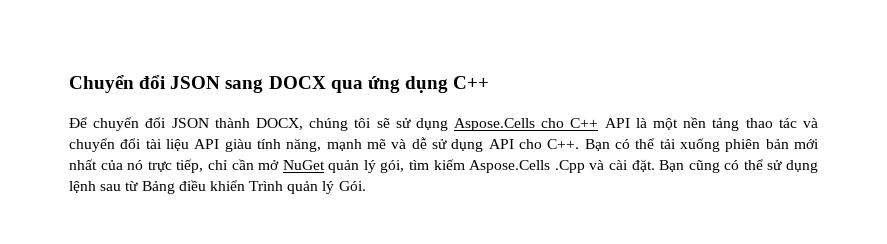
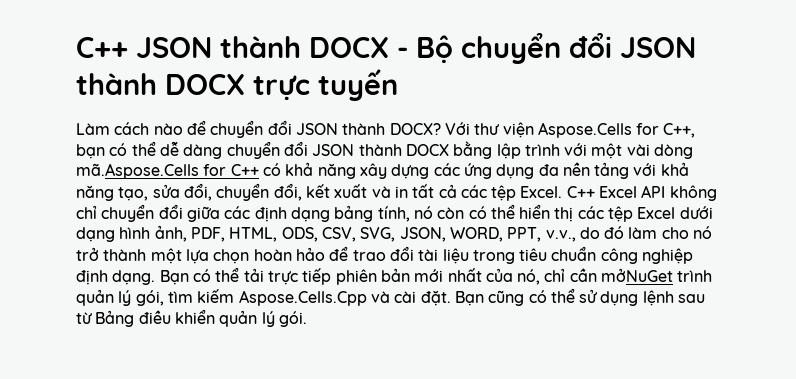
[69,75,490,93] [69,117,818,131] [69,137,580,152] Chuyển đổi JSON sang DOCX qua ứng dụng C++ // Để chuyển đổi JSON thành DOCX, chúng tôi sẽ sử dụng Aspose.Cells cho C++ API là một nền tảng thao tác và chuyển đổi tài liệu API giàu tính năng, mạnh mẽ và dễ sử dụng API cho C++. -> [76,32,696,64] [76,69,398,101] [76,120,696,138] [76,141,694,159] [76,162,689,179] [76,183,717,201] [76,204,713,222] [76,225,713,242] [76,246,694,264] [76,270,156,285] C++ JSON thành DOCX - Bộ chuyển đổi JSON thành DOCX trực tuyến // Làm cách nào để chuyển đổi JSON thành DOCX? Với thư viện Aspose.Cells for C++, bạn có thể dễ dàng chuyển đổi JSON thành DOCX bằng lập trình với một vài dòng mã.Aspose.Cells for C++ có khả năng xây dựng các ứng dụng đa nền tảng với khả năng tạo, sửa đổi, chuyển đổi, kết xuất và in tất cả các tệp Excel. C++ Excel API không chỉ chuyển đổi giữa các định dạng bảng tính, nó còn có thể hiển thị các tệp Excel dưới dạng hình ảnh, PDF, HTML, ODS, CSV, SVG, JSON, WORD, PPT, v.v., do đó làm cho nó trở thành một lựa chọn hoàn hảo để trao đổi tài liệu trong tiêu chuẩn công nghiệp định dạng.
[680,138,720,152] xuống -> [267,268,332,285] trực tiếp
[127,159,325,173] nó trực tiếp, chỉ cần mở NuGet -> [517,268,713,285] nó, chỉ cần mởNuGet trình
[469,160,585,173] Aspose.Cells .Cpp -> [238,290,367,306] Aspose.Cells.Cpp
[249,181,366,194] Trình quản lý Gói. -> [219,310,307,327] quản lý gói.

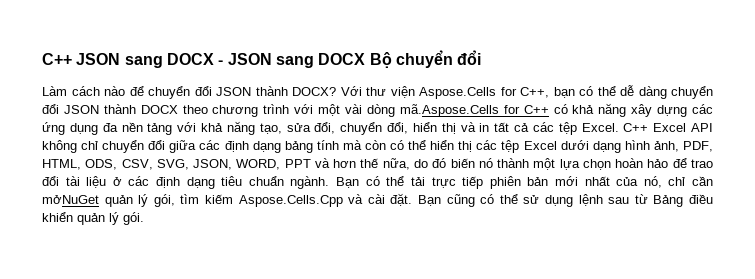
[220,36,301,58] thành -> [124,56,163,68] sang
(408, 52) none -> [227,53,366,68] JSON sang DOCX
[620,37,696,58] [76,69,398,101] JSON thành DOCX trực tuyến -> (482, 57) none
[453,141,521,159] bằng lập -> [182,105,259,117] theo chương
[305,184,368,198] kết xuất -> [412,122,456,134] hiển thị
[377,206,433,222] tính, nó -> [316,140,362,150] tính mà
[507,226,713,242] [76,247,99,261] PPT, v.v., do đó làm cho nó trở -> [284,158,493,170] PPT và hơn thế nữa, do đó biến nó
[472,246,694,264] [76,270,156,285] trong tiêu chuẩn công nghiệp định dạng. -> [112,176,330,189] ở các định dạng tiêu chuẩn ngành.
[677,270,713,282] trình -> (99, 199) none

